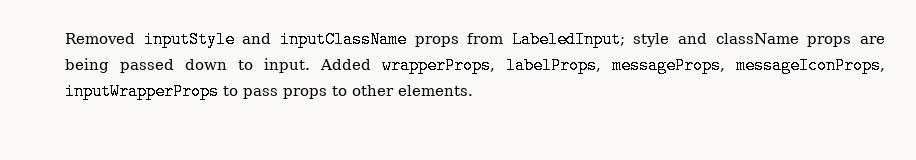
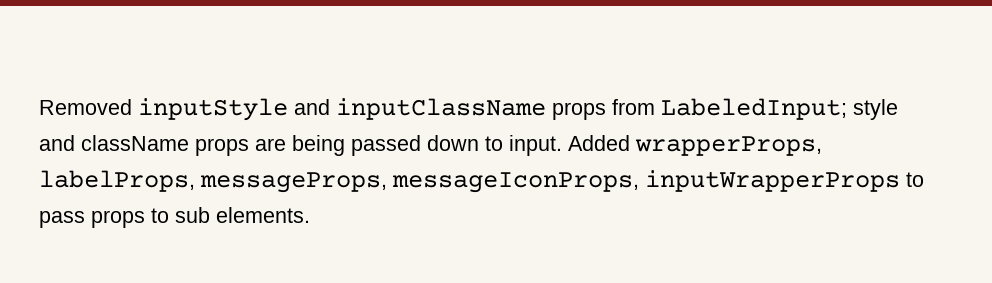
[352,85,394,96] other -> [175,207,210,223] sub

